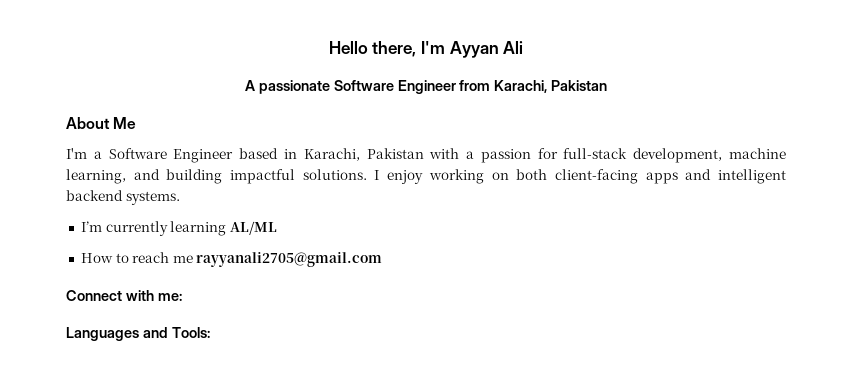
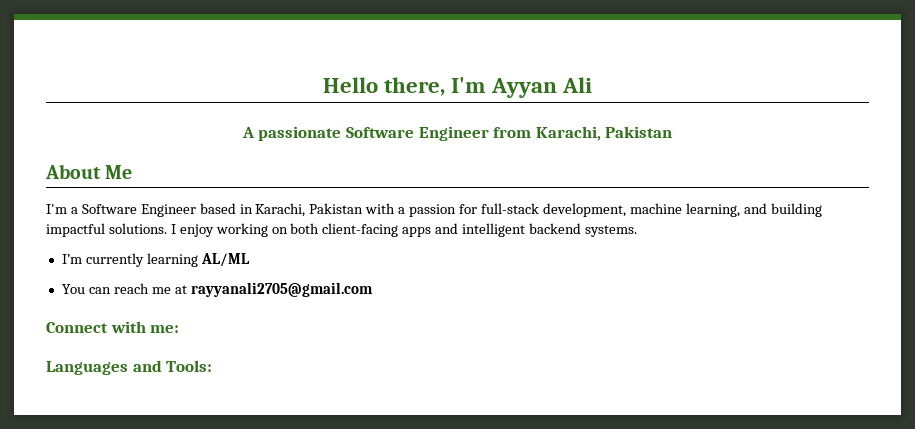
[80,253,129,263] How to -> [61,284,111,294] You can
(193, 259) none -> [174,285,187,294] at

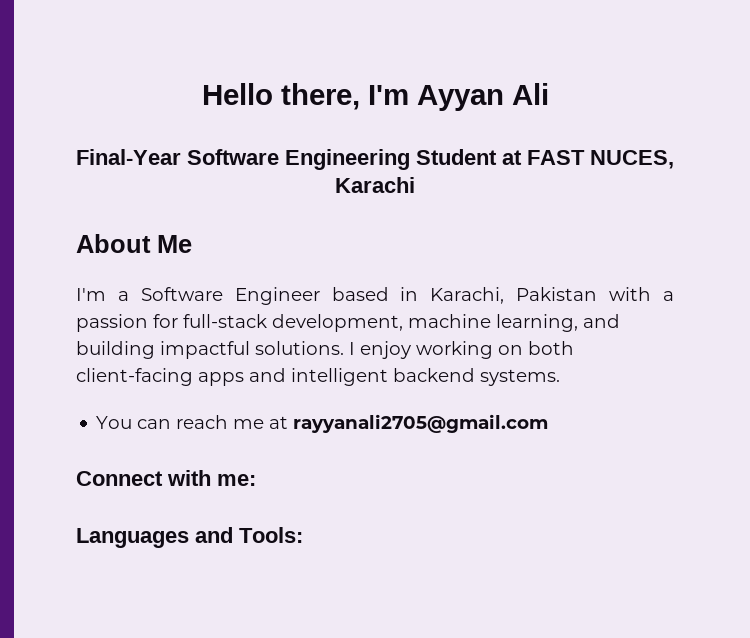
[241,126,673,141] A passionate Software Engineer from Karachi, Pakistan -> [76,149,674,170] [335,177,415,193] Final-Year Software Engineering Student at FAST NUCES, Karachi
[61,253,250,267] // I’m currently learning AL/ML -> (560, 377) none

